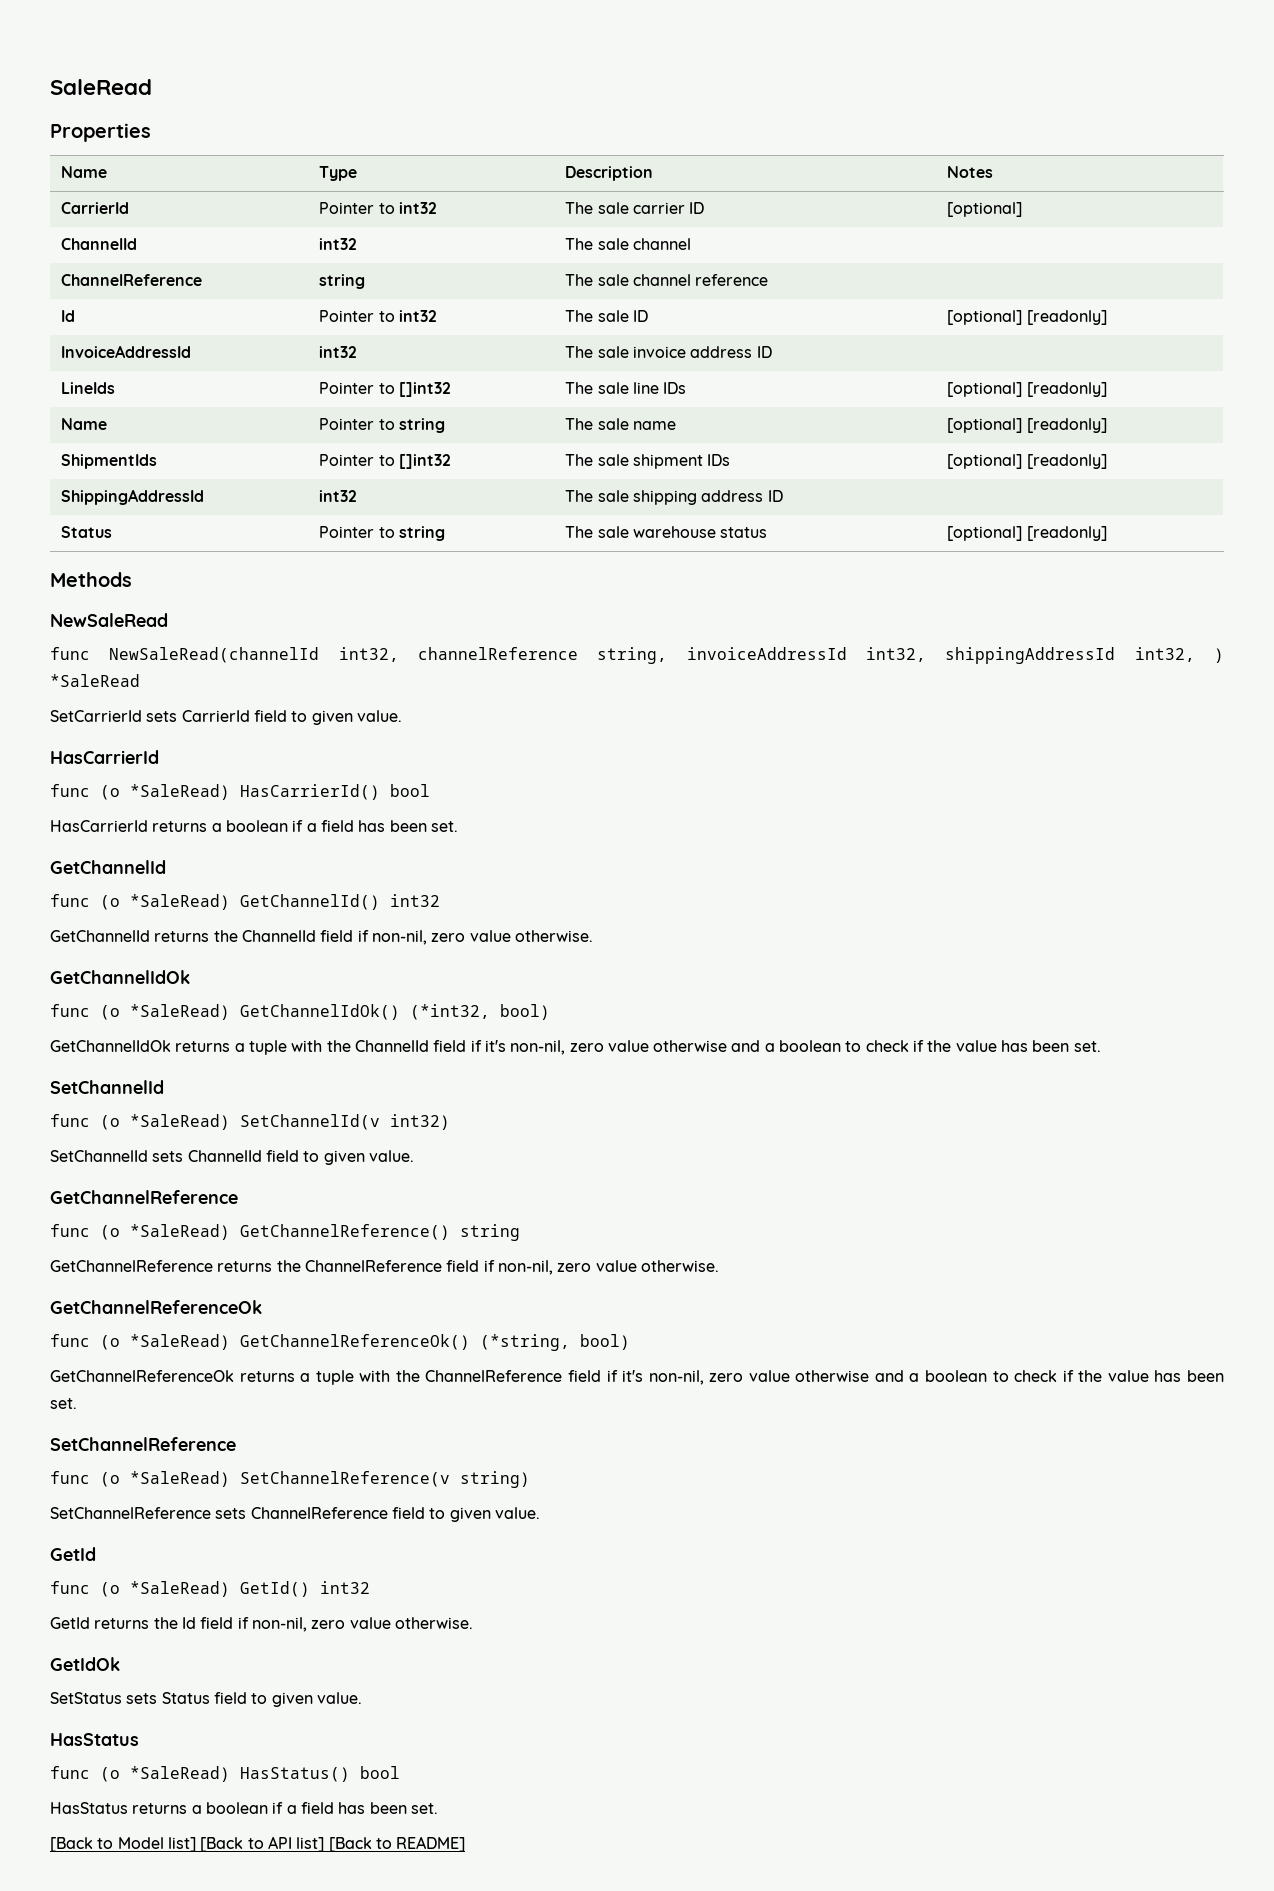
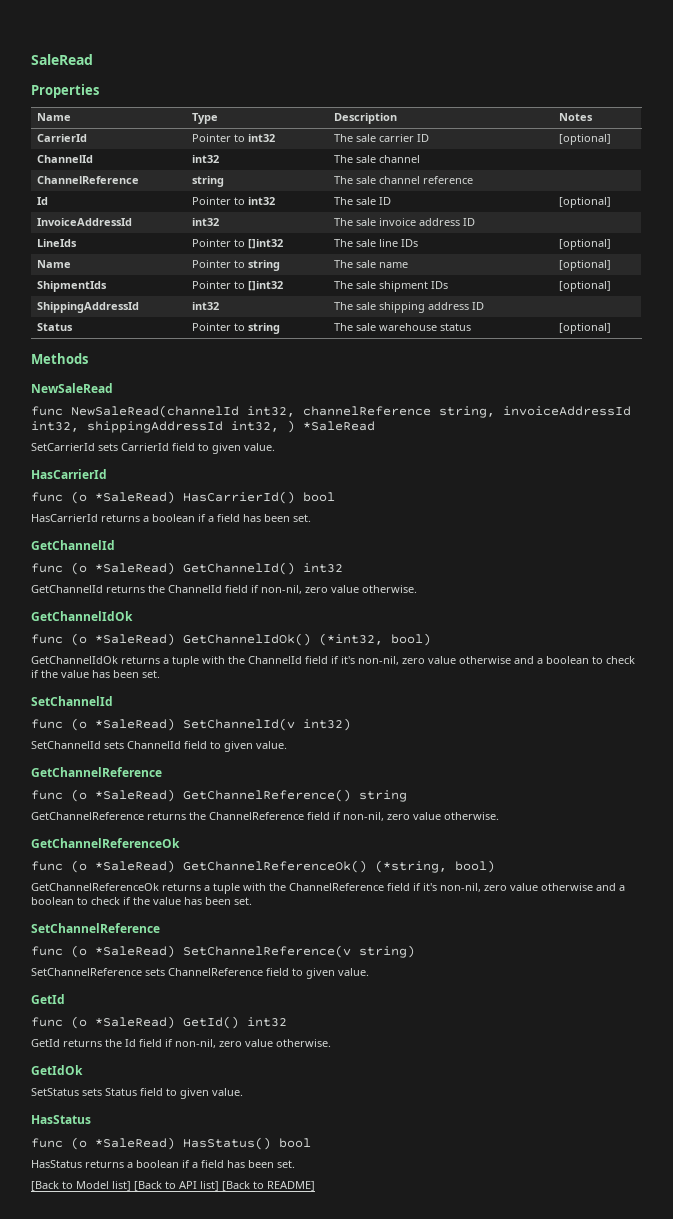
[1026,310,1107,325] [readonly] -> (612, 202) none
[1026,382,1107,397] [readonly] -> (612, 244) none
[1026,418,1107,433] [readonly] -> (612, 265) none
[1026,454,1107,469] [readonly] -> (612, 286) none
[1026,526,1107,541] [readonly] -> (612, 328) none

